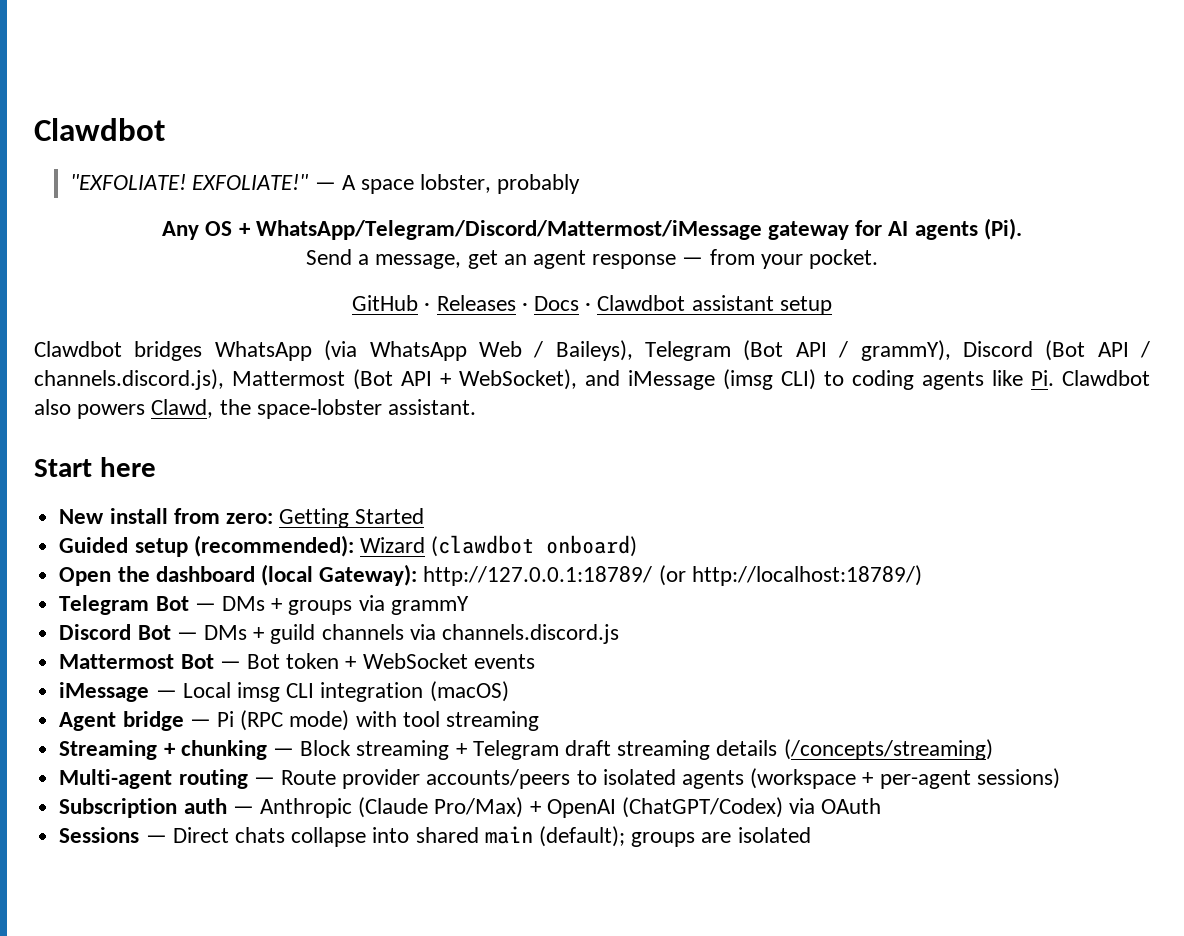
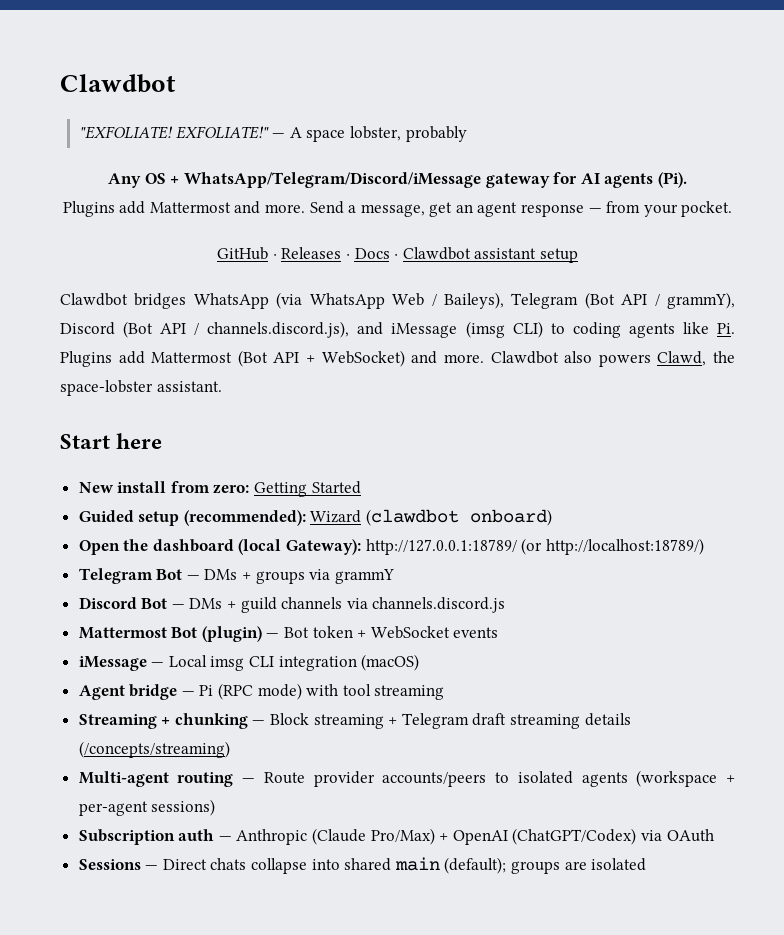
[255,220,762,240] WhatsApp/Telegram/Discord/Mattermost/iMessage -> [183,172,481,188] WhatsApp/Telegram/Discord/iMessage
(1022, 229) none -> [62,201,305,217] Plugins add Mattermost and more.
[232,369,577,390] Mattermost (Bot API + WebSocket), -> (350, 329) none
(1054, 378) none -> [60,350,484,367] Plugins add Mattermost (Bot API + WebSocket) and more.
(214, 661) none -> [201,626,262,642] (plugin)

